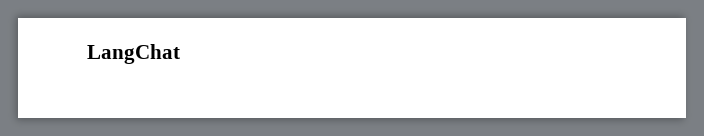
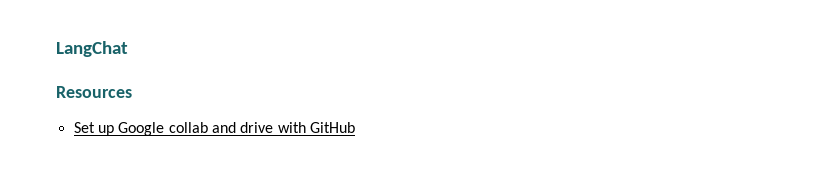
(180, 54) none -> [56,86,132,98] [73,122,355,136] // Resources // Set up Google collab and drive with GitHub

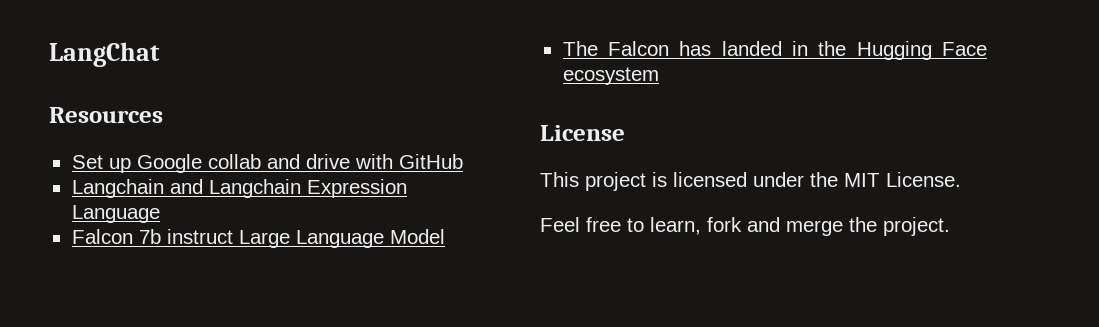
(355, 127) none -> [71,179,407,198] [71,205,160,223] [71,229,445,248] [562,41,987,60] [562,67,659,85] [540,125,625,141] [540,172,961,191] [540,217,950,236] // Langchain and Langchain Expression Language // Falcon 7b instruct Large Language Model // The Falcon has landed in the Hugging Face ecosystem // License // This project is licensed under the MIT License. // Feel free to learn, fork and merge the project.

